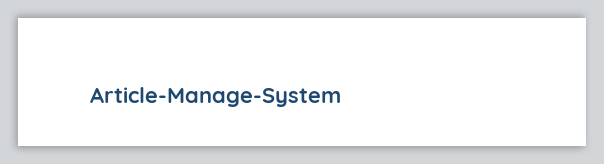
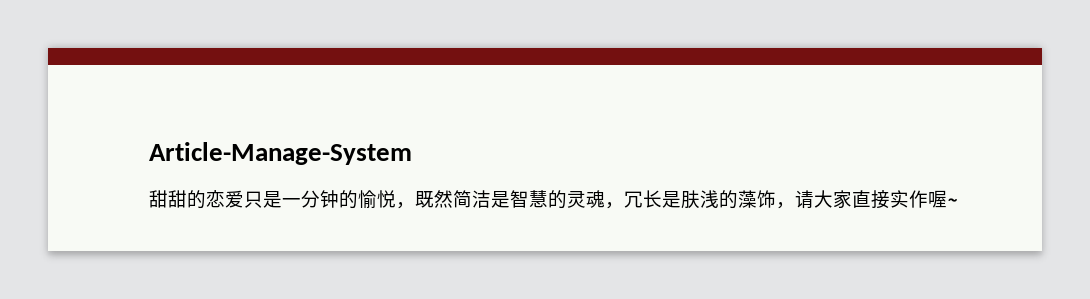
(341, 97) none -> [149,190,958,209] // 甜甜的恋爱只是一分钟的愉悦，既然简洁是智慧的灵魂，冗长是肤浅的藻饰，请大家直接实作喔~

